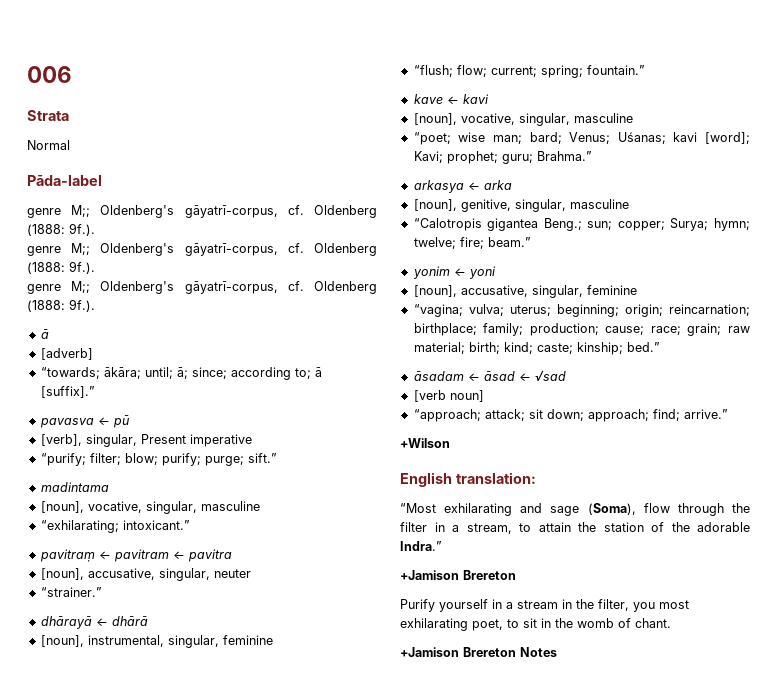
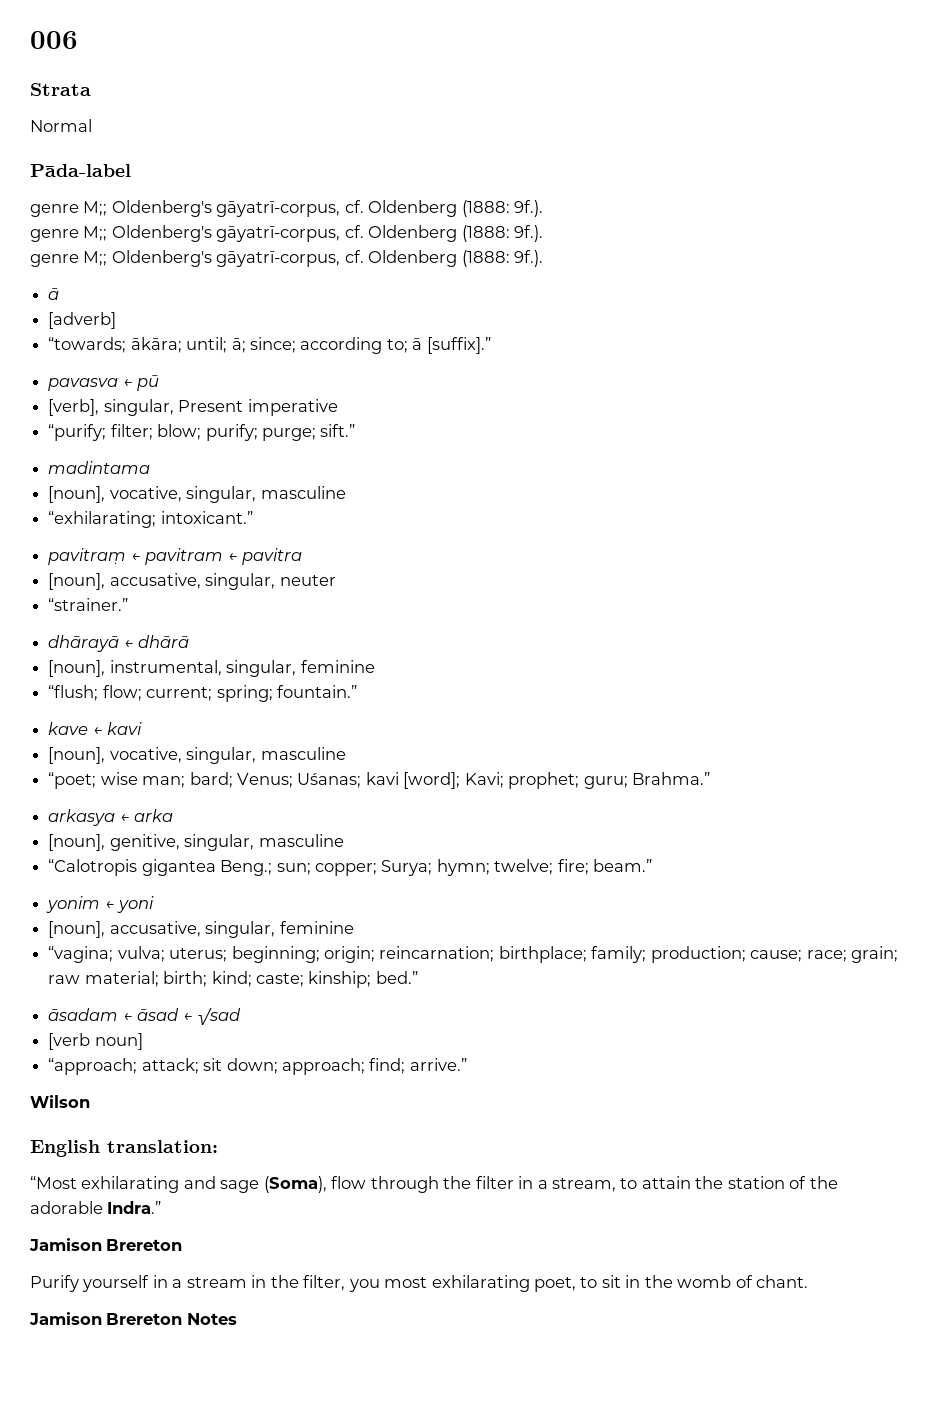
[400,438,450,448] +Wilson -> [30,1095,90,1108] Wilson
[400,570,459,580] +Jamison -> [29,1238,102,1251] Jamison
[400,647,459,657] +Jamison -> [29,1312,102,1325] Jamison

